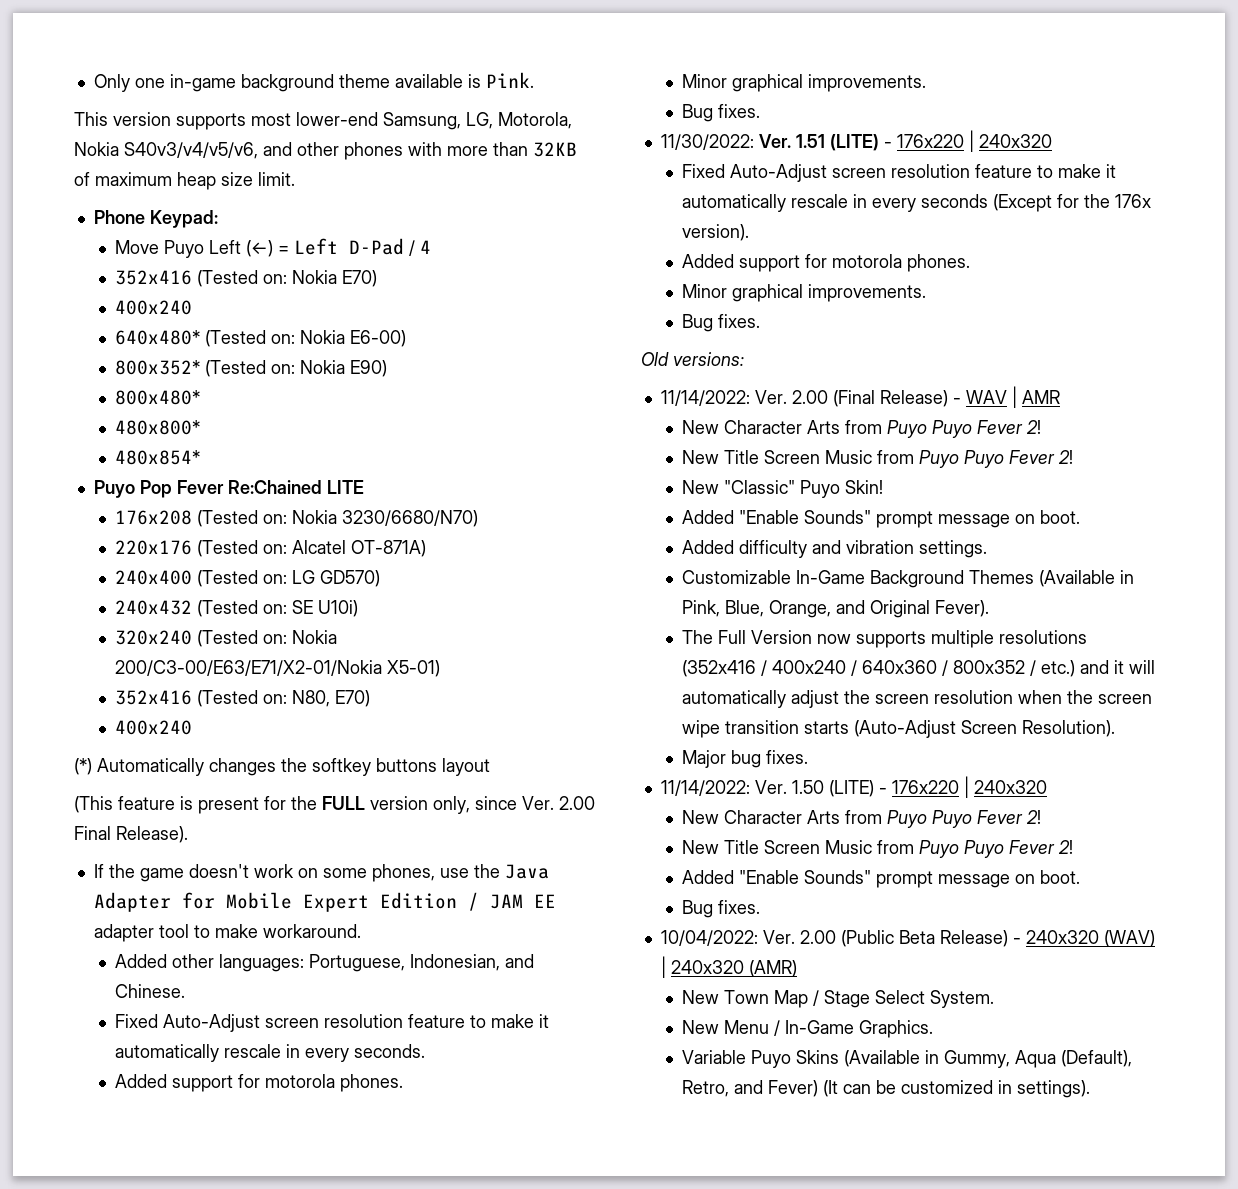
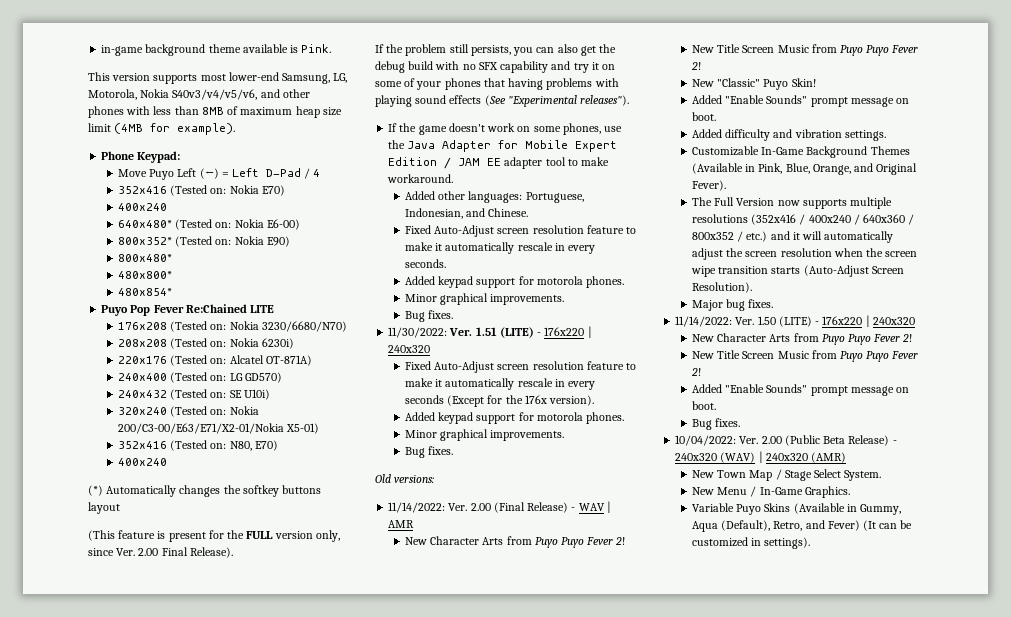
[93,74,165,92] Only one -> (101, 50) none
[447,142,577,157] more than 32KB -> [153,106,224,115] less than 8MB
[258,172,295,186] limit. -> [88,123,236,135] limit (4MB for example).
(479, 518) none -> [117,338,294,349] // 208x208 (Tested on: Nokia 6230i)
(188, 834) none -> [375,44,617,56] [375,61,616,73] [375,78,619,90] [375,95,630,107] // If the problem still persists, you can also get the debug build with no SFX capability and try it on some of your phones that having problems with playing sound effects (See "Experimental releases").
(168, 1081) none -> [438,276,474,288] keypad
(735, 261) none -> [438,412,474,424] keypad

